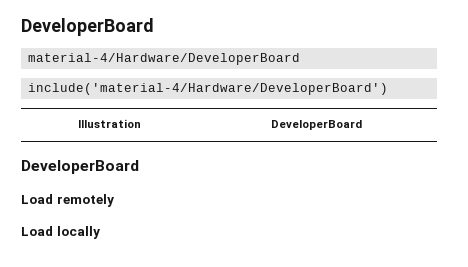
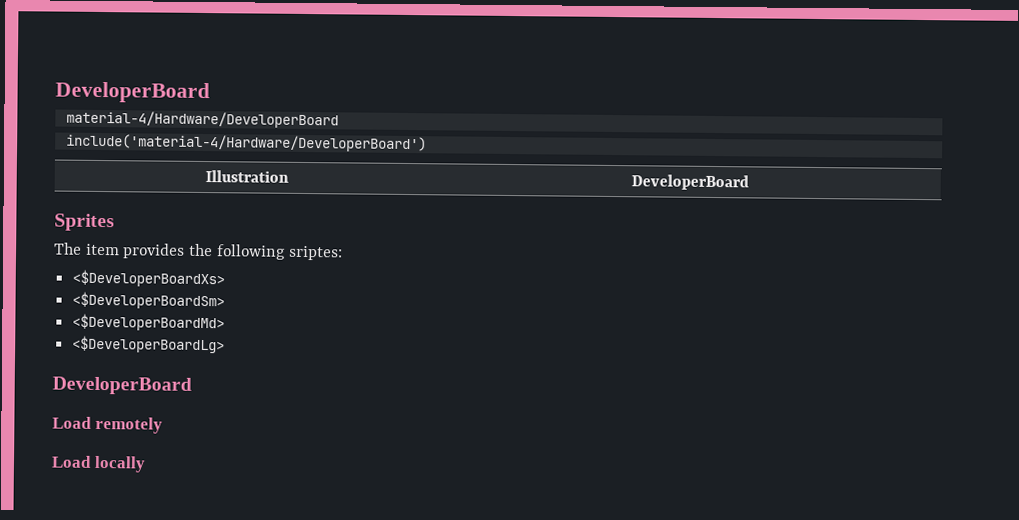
(362, 125) none -> [54,213,115,232] [54,242,343,261] [72,269,226,288] [72,291,226,310] [72,313,226,332] [72,335,226,354] // Sprites // The item provides the following sriptes: // <$DeveloperBoardXs> // <$DeveloperBoardSm> // <$DeveloperBoardMd> // <$DeveloperBoardLg>

